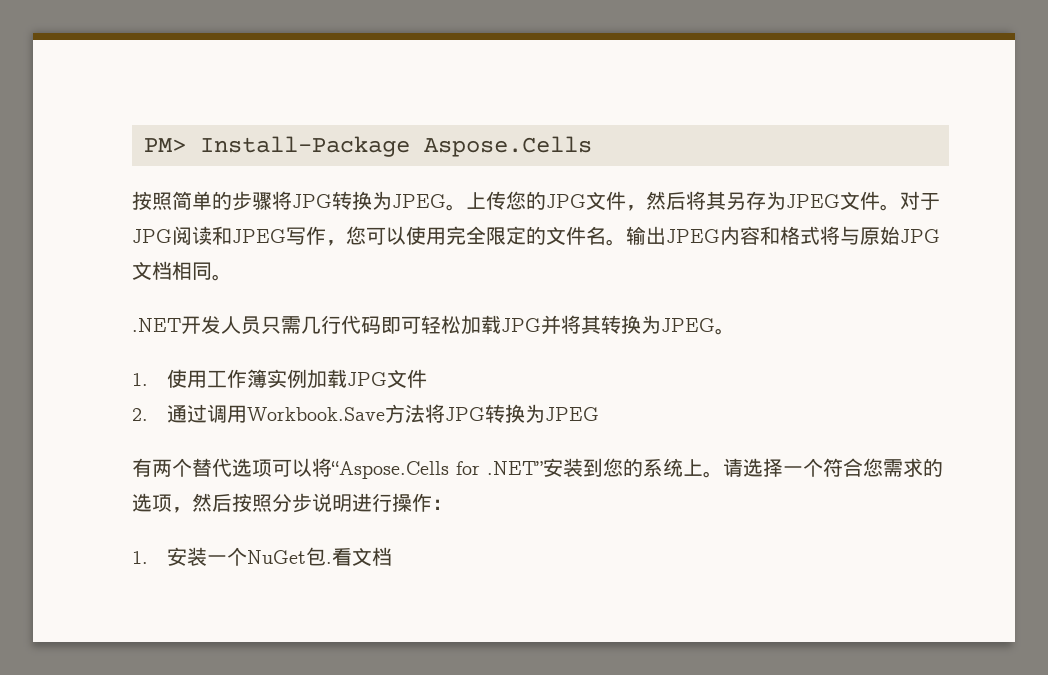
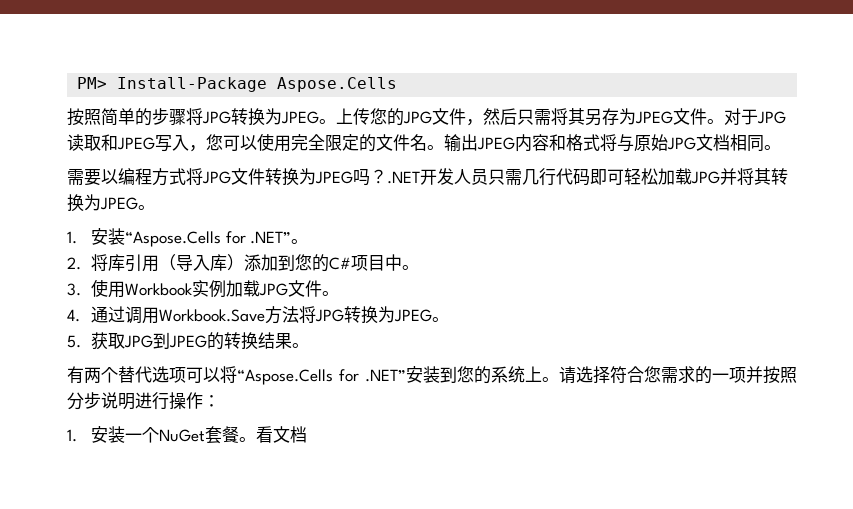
(686, 200) none -> [517,108,551,125] 只需
[172,226,212,245] 阅读 -> [67,134,101,151] 读取
[306,226,326,245] 作 -> [172,135,189,151] 入
(232, 277) none -> [67,168,387,186] 需要以编程方式将JPG文件转换为JPEG吗？
[166,369,267,388] 使用工作簿 -> [91,228,309,247] [67,254,420,272] [67,279,193,298] 安装“Aspose.Cells for .NET”。 // 2.将库引用（导入库）添加到您的C#项目中。 // 3.使用Workbook
[132,408,148,421] // 2. -> [322,291,340,296] [67,309,80,322] 。 // 4.
(599, 414) none -> [432,317,450,322] [67,332,310,350] 。 // 5.获取JPG到JPEG的转换结果。
[783,458,823,477] 一个 -> (610, 375) none
[132,493,232,513] 选项，然后 -> [712,366,763,383] 一项并
[305,547,332,566] 包. -> [205,426,257,444] 套餐。

